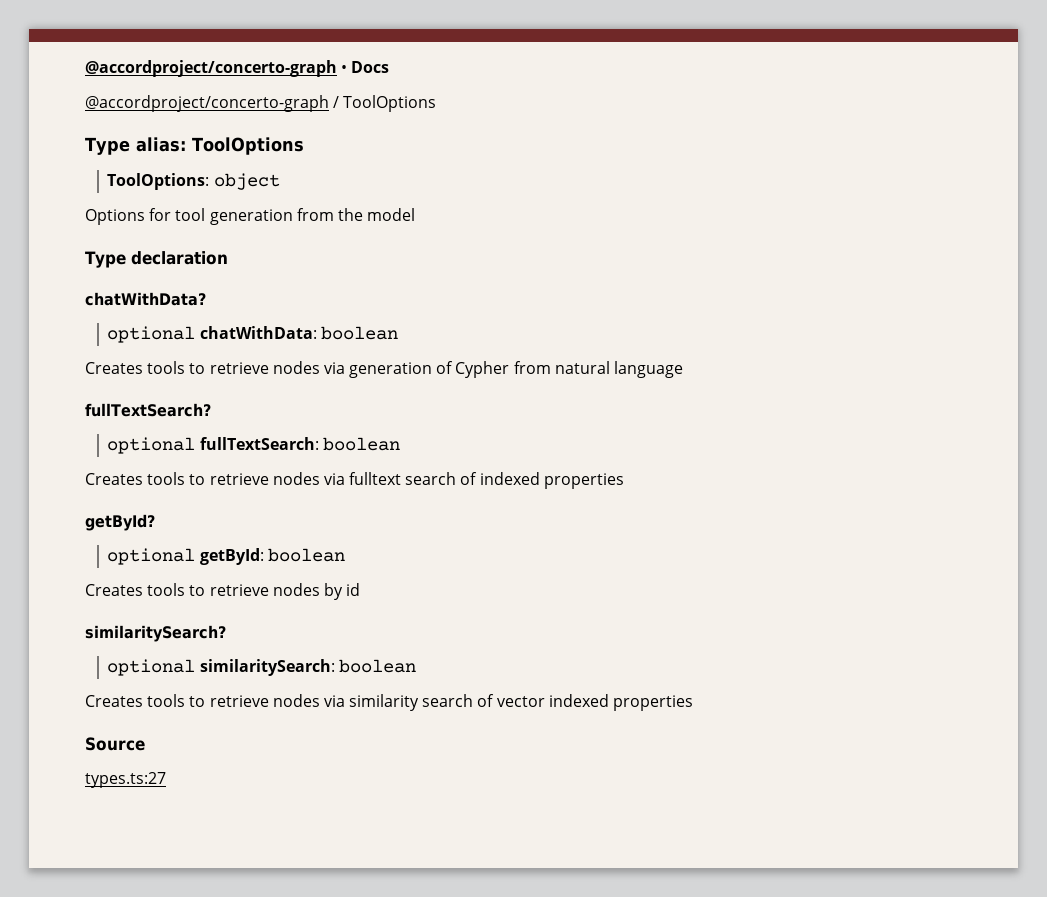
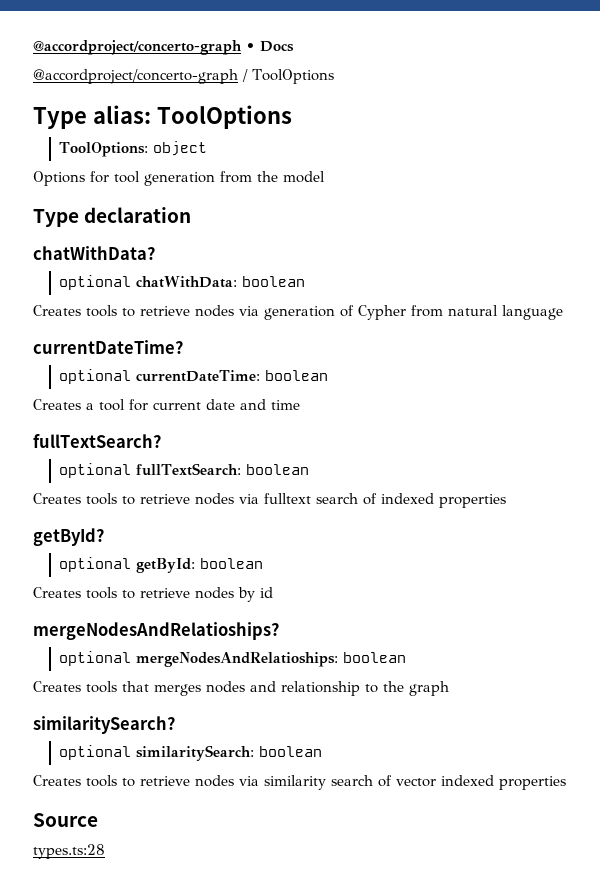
(684, 369) none -> [33,340,183,354] [59,369,329,384] [33,399,300,411] // currentDateTime? // optional currentDateTime: boolean // Creates a tool for current date and time
(361, 589) none -> [33,622,279,640] [59,651,407,667] [33,681,449,696] // mergeNodesAndRelatioships? // optional mergeNodesAndRelatioships: boolean // Creates tools that merges nodes and relationship to the graph
[85,772,166,788] types.ts:27 -> [33,844,105,859] types.ts:28

